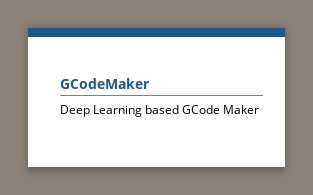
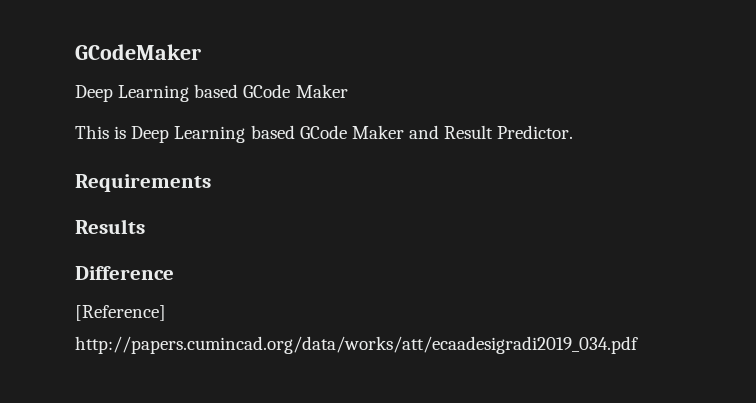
(260, 109) none -> [75,125,574,143] [75,174,211,192] [75,219,145,234] [75,266,174,280] [75,305,166,321] [75,336,638,354] // This is Deep Learning based GCode Maker and Result Predictor. // Requirements // Results // Difference // [Reference] http://papers.cumincad.org/data/works/att/ecaadesigradi2019_034.pdf

